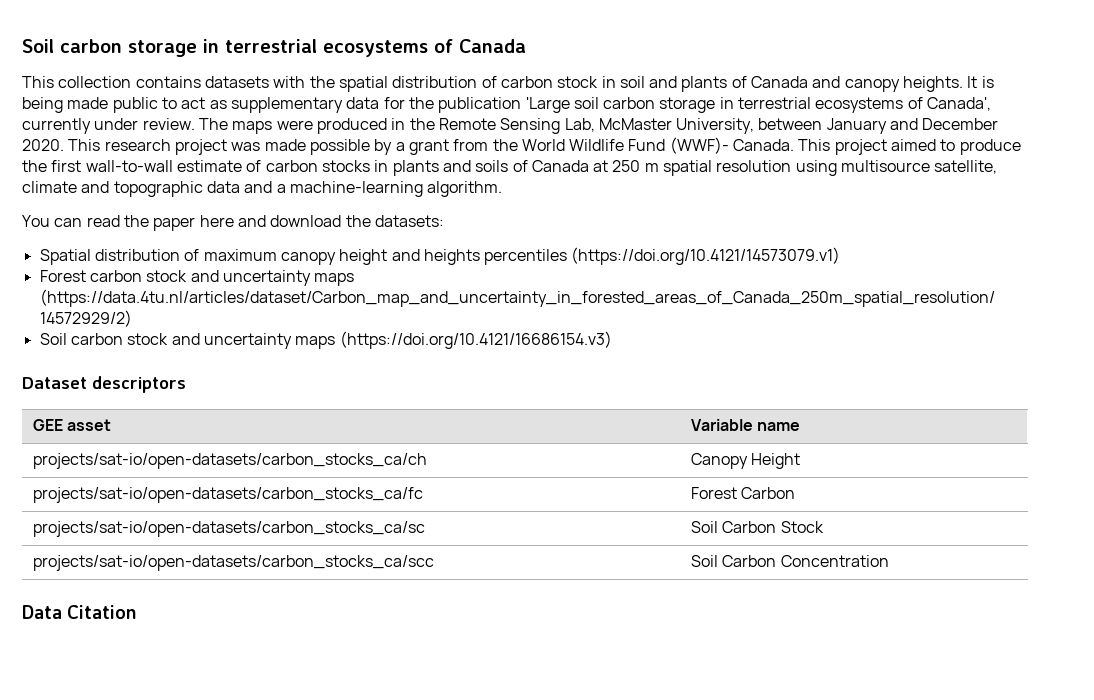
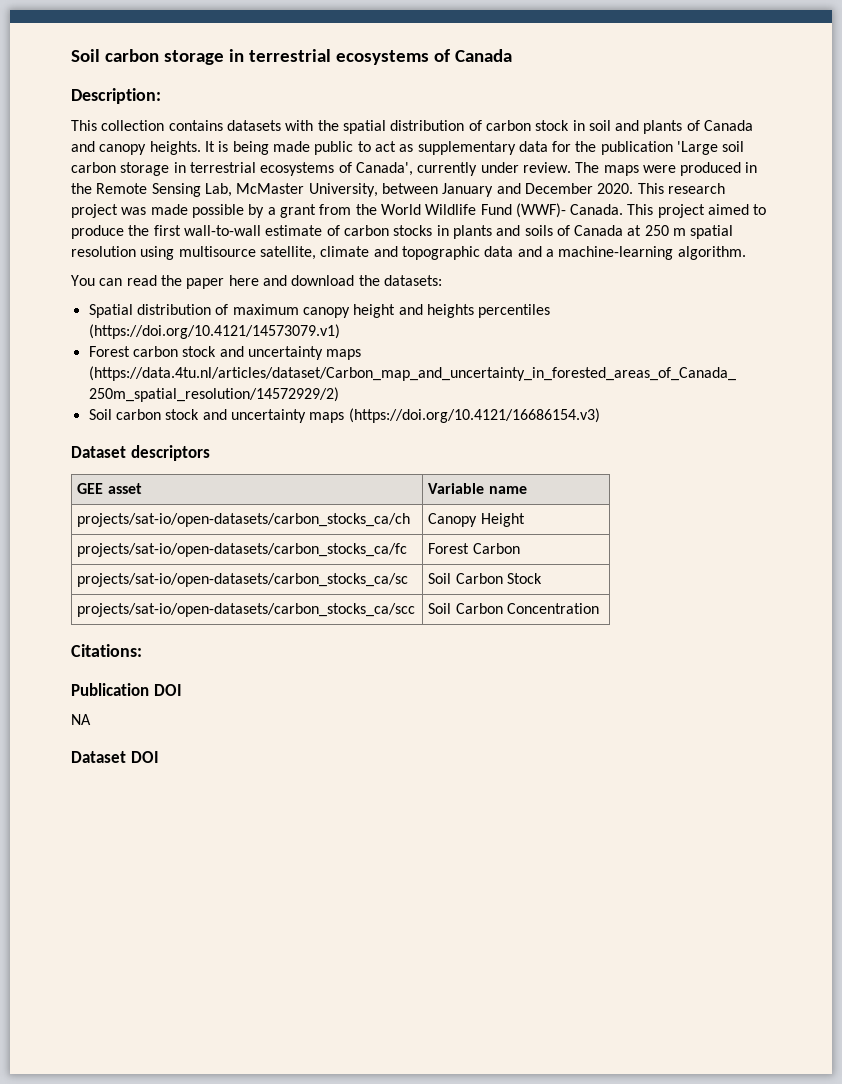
(526, 46) none -> [71,88,161,104] // Description:
[22,605,137,619] Data Citation -> [71,644,142,657] [71,683,182,696] [71,714,91,725] [71,751,159,763] Citations: // Publication DOI // NA // Dataset DOI

